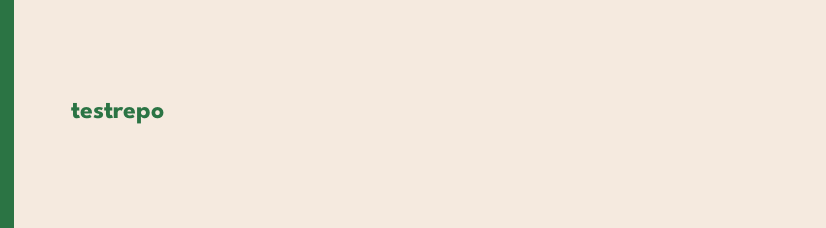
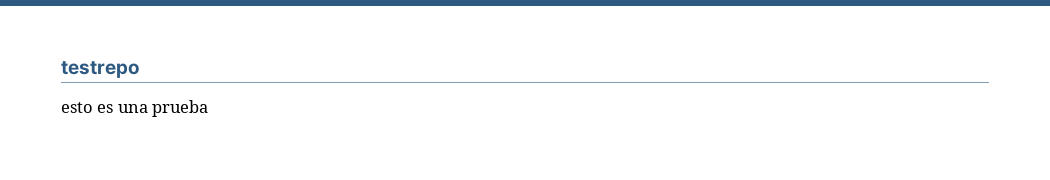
(164, 113) none -> [61,100,209,117] // esto es una prueba

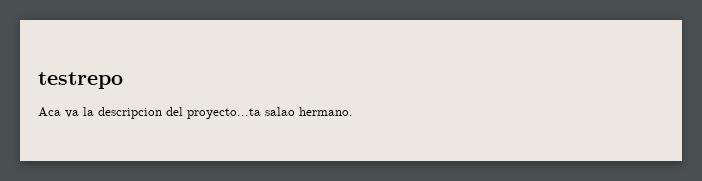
[61,100,209,117] esto es una prueba -> [38,107,353,119] Aca va la descripcion del proyecto...ta salao hermano.

